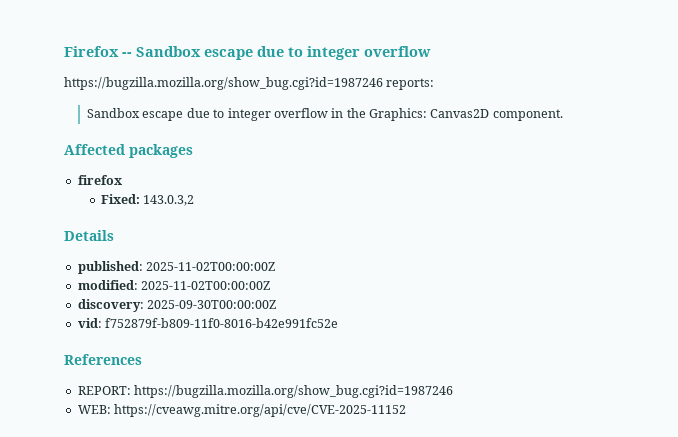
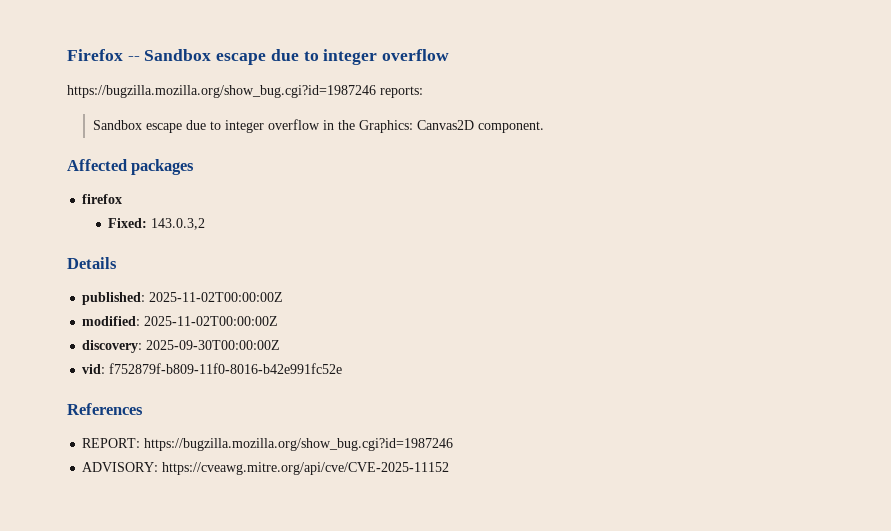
[77,405,111,414] WEB: -> [82,462,159,472] ADVISORY:

